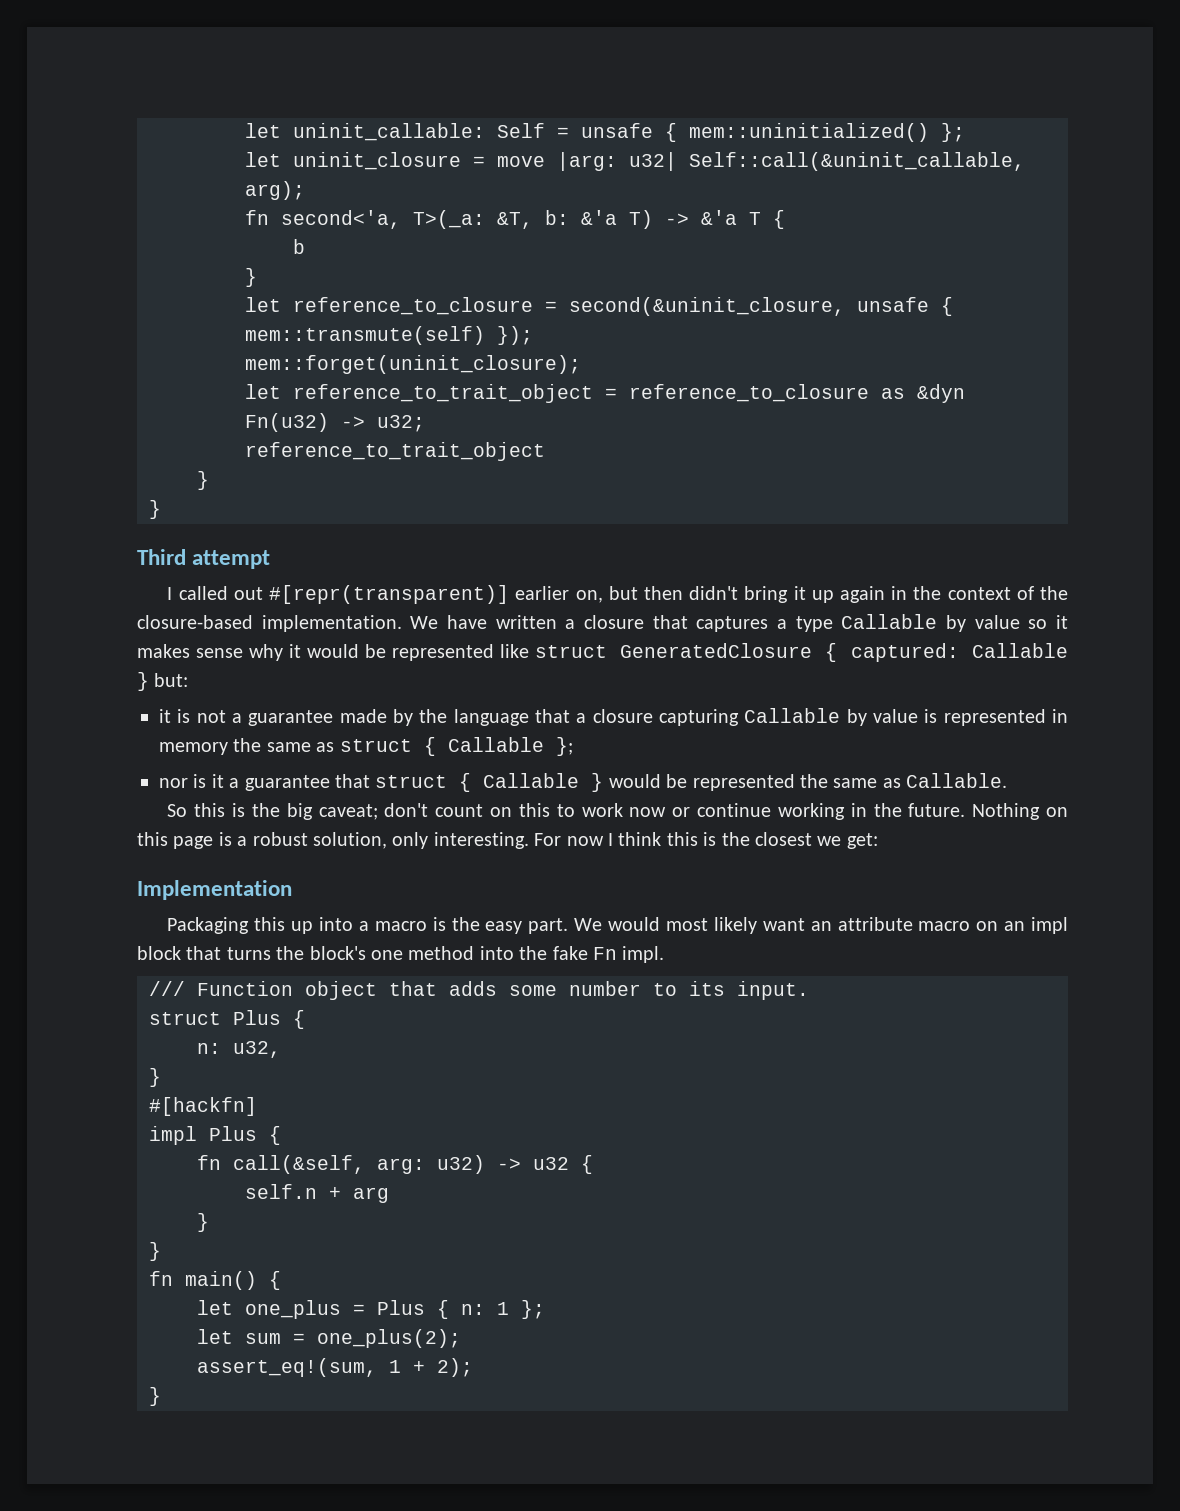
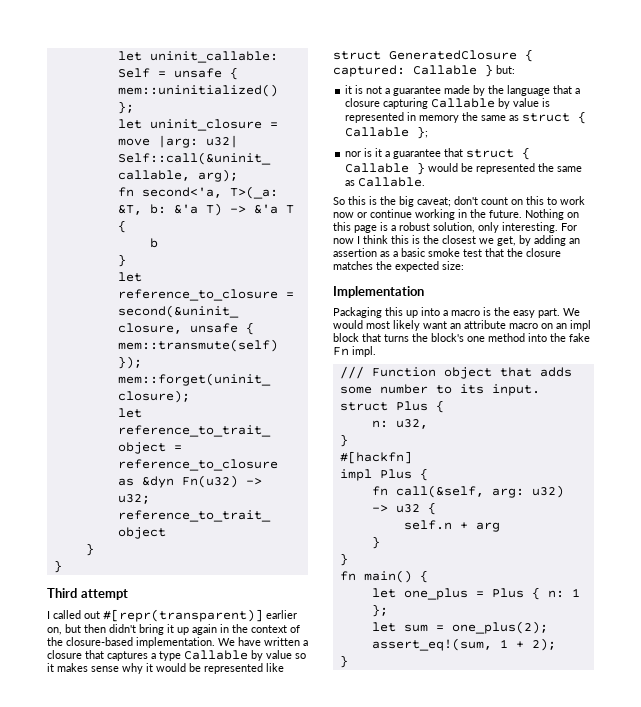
[846,833,878,849] get: -> [497,235,580,246] [333,248,561,257] [333,261,464,272] get, by adding an assertion as a basic smoke test that the closure matches the expected size:

